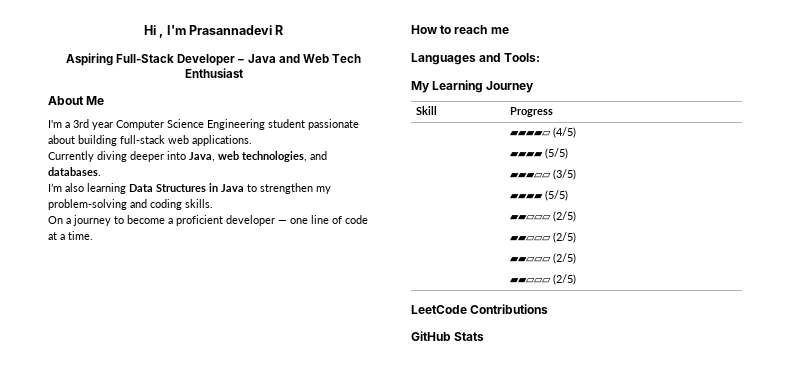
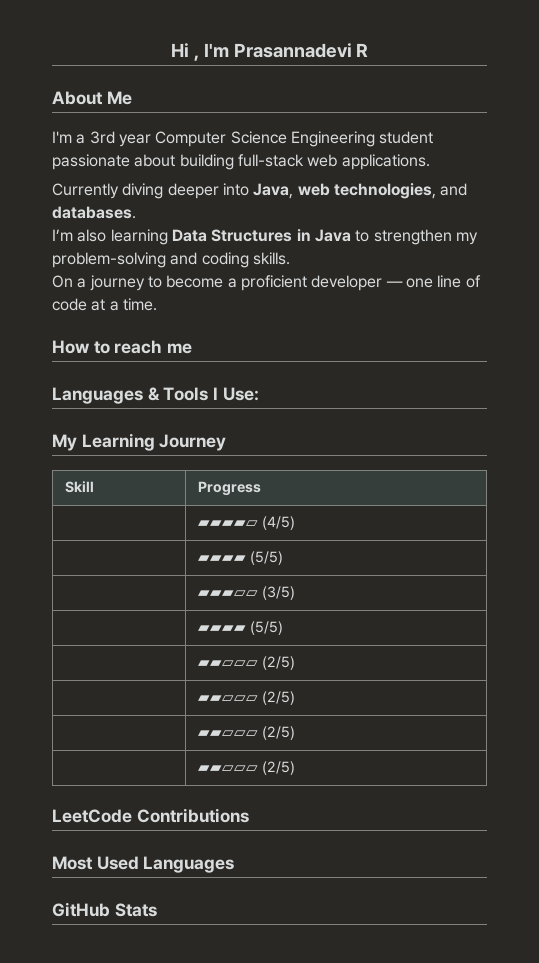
[66,53,361,66] [184,68,243,78] // Aspiring Full-Stack Developer – Java and Web Tech Enthusiast -> (369, 50) none
[479,53,541,62] and Tools: -> [147,387,259,401] & Tools I Use:
(549, 309) none -> [52,856,235,873] // Most Used Languages

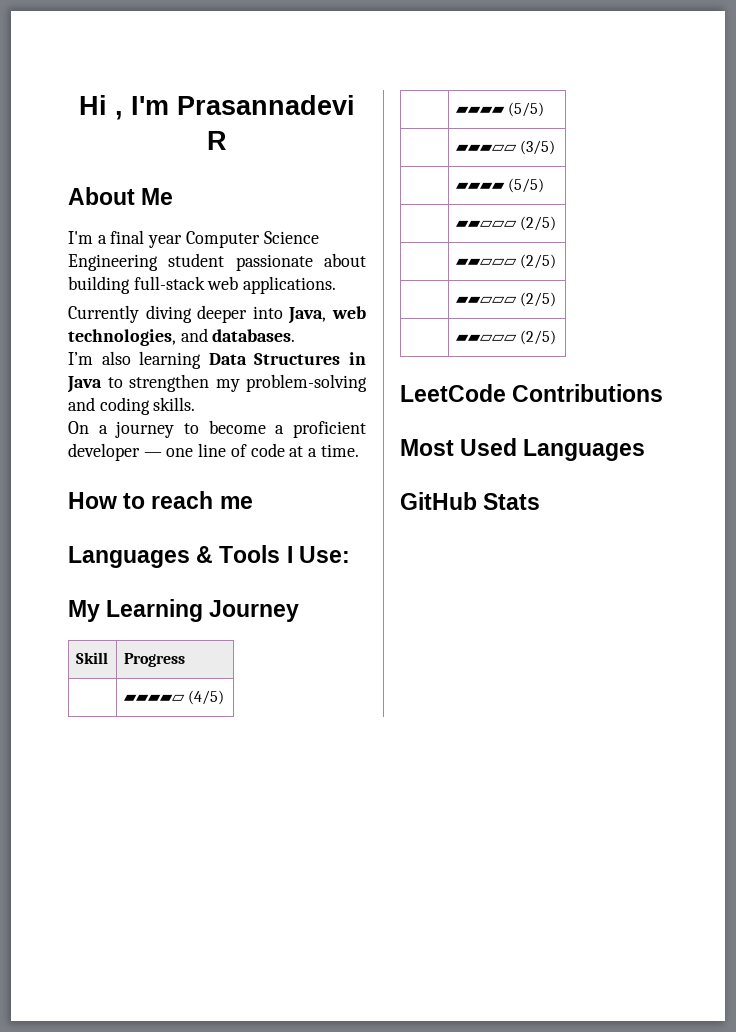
[89,131,115,144] 3rd -> [110,230,145,244] final

